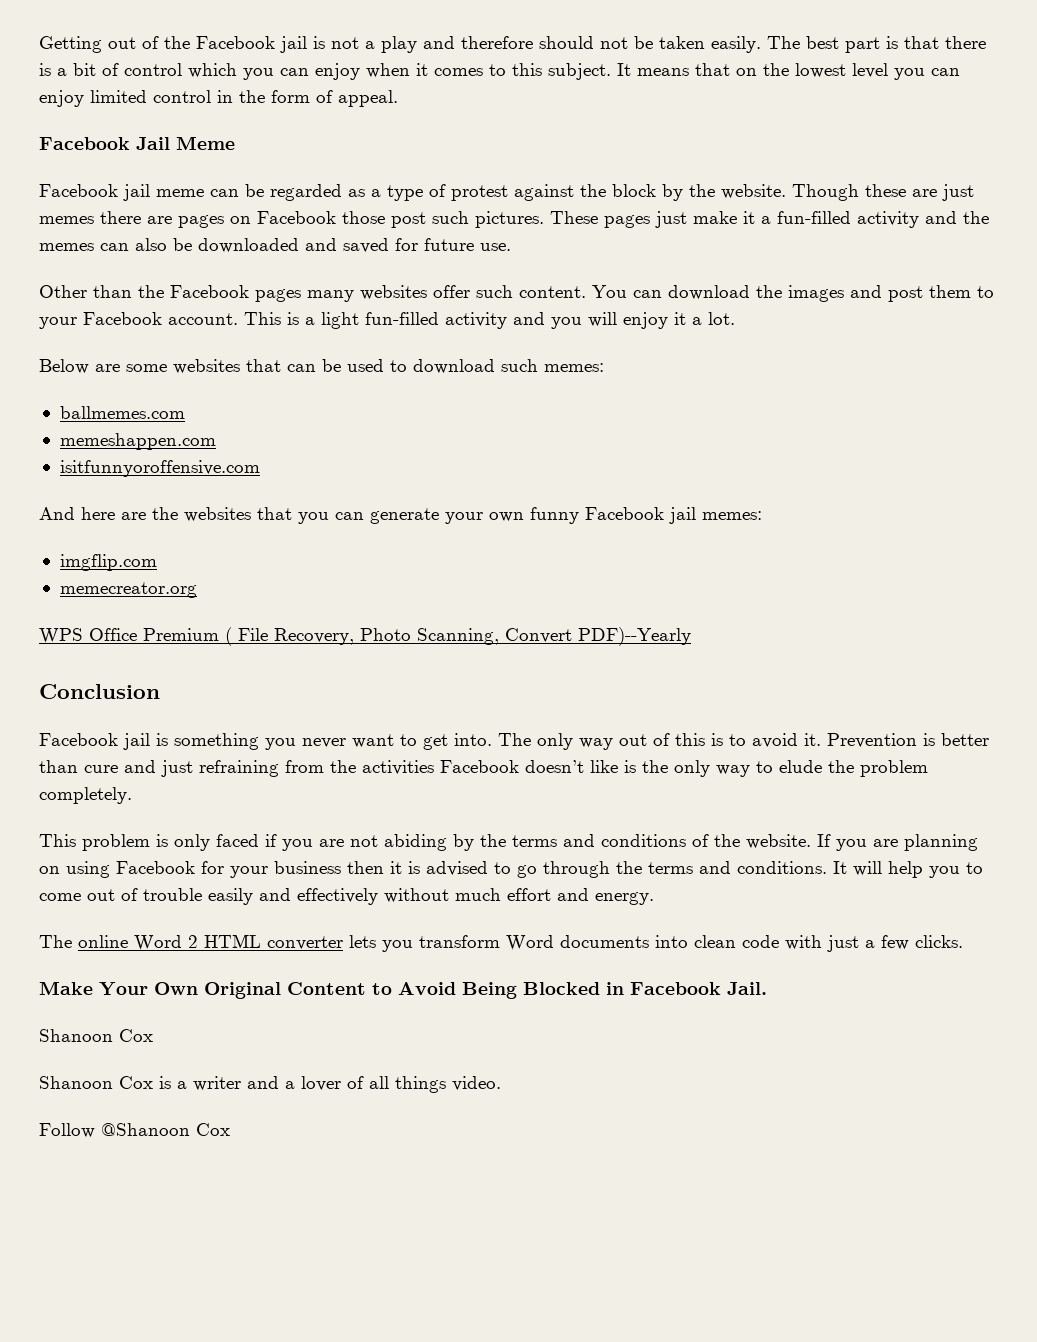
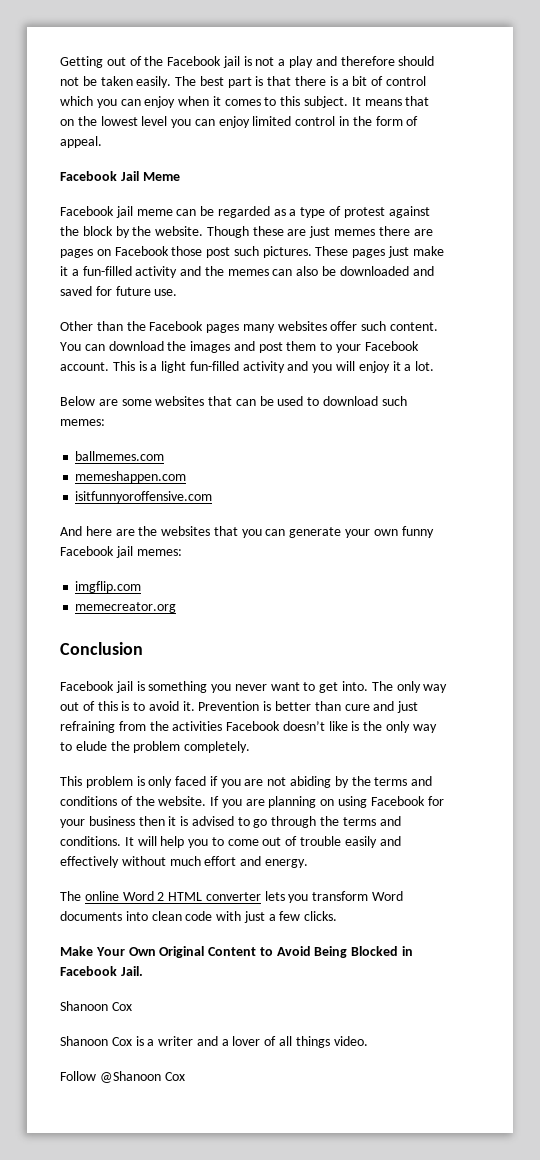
[39,627,691,646] // WPS Office Premium ( File Recovery, Photo Scanning, Convert PDF)--Yearly -> (177, 607) none

